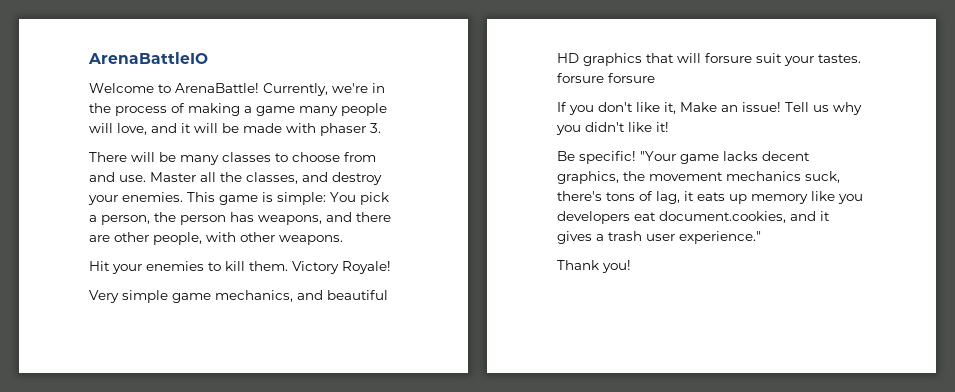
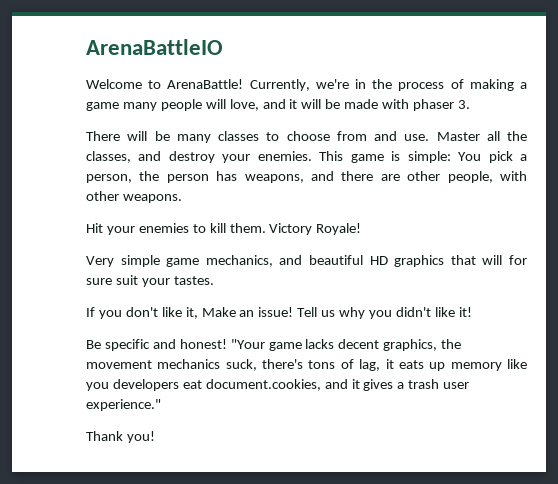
[705,53,752,63] forsure -> [509,255,528,265] [86,278,112,285] for sure
[557,73,655,83] forsure forsure -> (214, 280) none
[579,151,636,164] specific! -> [104,339,227,351] specific and honest!

